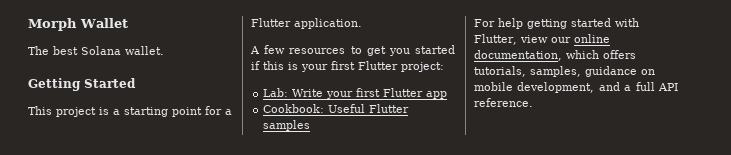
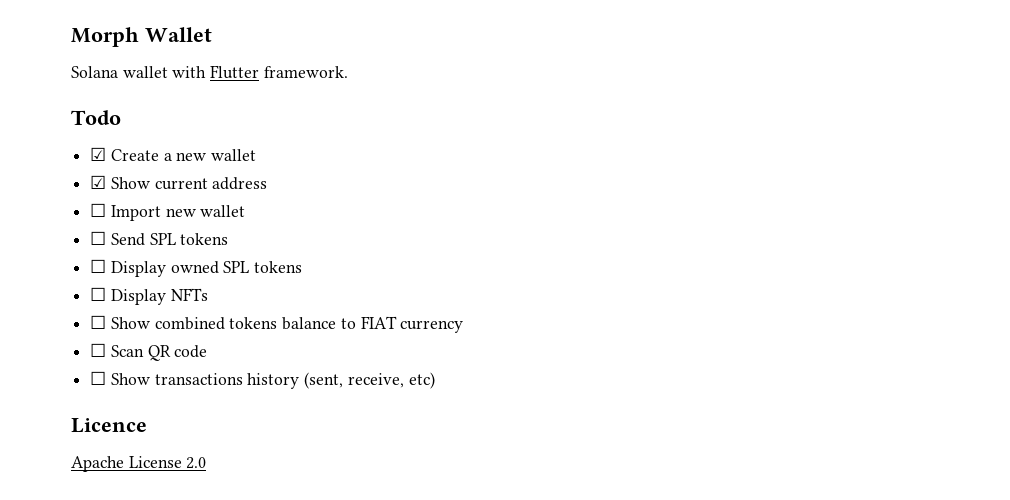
[28,46,164,55] [28,78,136,91] [28,106,232,117] [251,18,362,29] [250,45,455,56] [251,61,444,72] [263,88,448,99] [263,104,410,113] [263,120,311,131] [474,18,639,29] [474,34,610,45] [474,50,636,61] [474,66,655,77] [474,82,678,93] [474,98,533,107] The best Solana wallet. // Getting Started // This project is a starting point for a Flutter application. // A few resources to get you started if this is your first Flutter project: // Lab: Write your first Flutter app // Cookbook: Useful Flutter samples // For help getting started with Flutter, view our online documentation, which offers tutorials, samples, guidance on mobile development, and a full API reference. -> [71,65,348,79] [71,110,121,125] [90,147,257,161] [90,175,268,190] [90,203,246,221] [90,231,229,246] [90,259,303,277] [90,287,208,305] [90,315,464,333] [90,343,208,361] [90,371,435,389] [71,418,147,433] [71,456,207,472] Solana wallet with Flutter framework. // Todo // ☑ Create a new wallet // ☑ Show current address // ☐ Import new wallet // ☐ Send SPL tokens // ☐ Display owned SPL tokens // ☐ Display NFTs // ☐ Show combined tokens balance to FIAT currency // ☐ Scan QR code // ☐ Show transactions history (sent, receive, etc) // Licence // Apache License 2.0

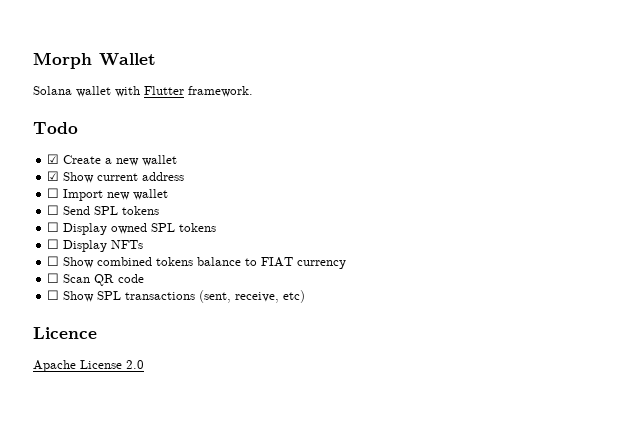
[154,373,300,389] transactions history -> [97,291,196,300] SPL transactions

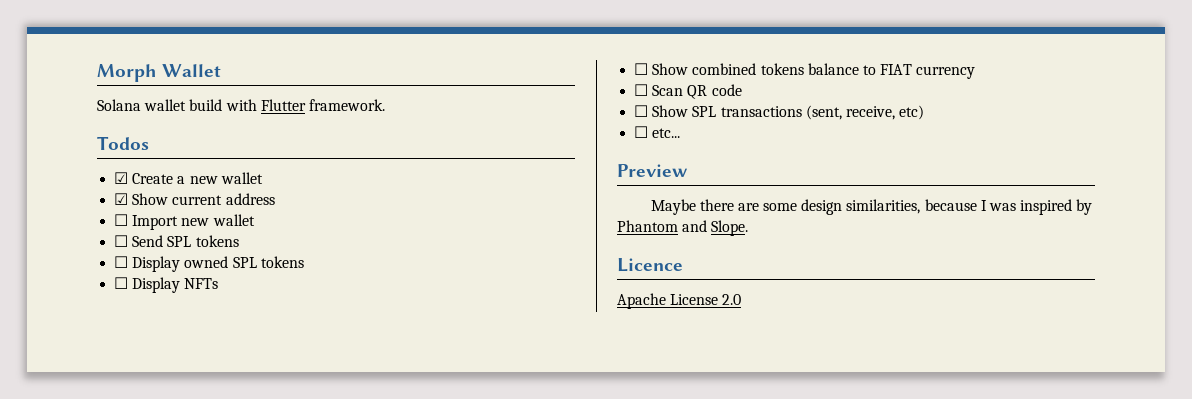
(111, 91) none -> [189,99,223,111] build
[33,122,78,134] Todo -> [97,136,149,150] Todos
(306, 296) none -> [634,126,681,138] [617,164,688,177] [650,199,1093,215] [617,220,749,236] // ☐ etc... // Preview // Maybe there are some design similarities, because I was inspired by Phantom and Slope.

